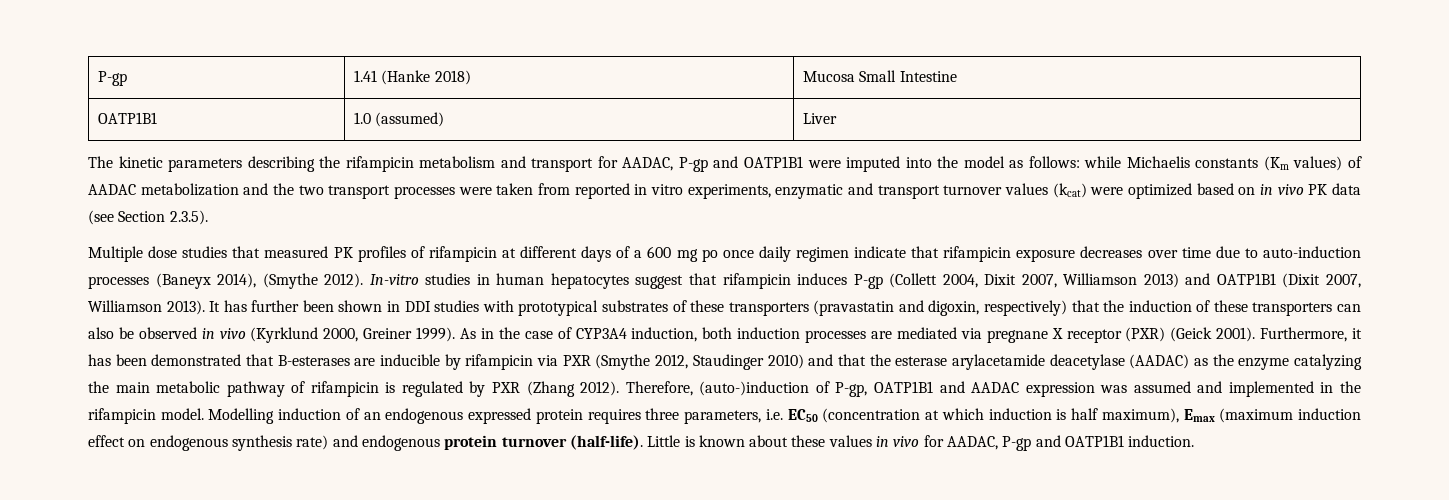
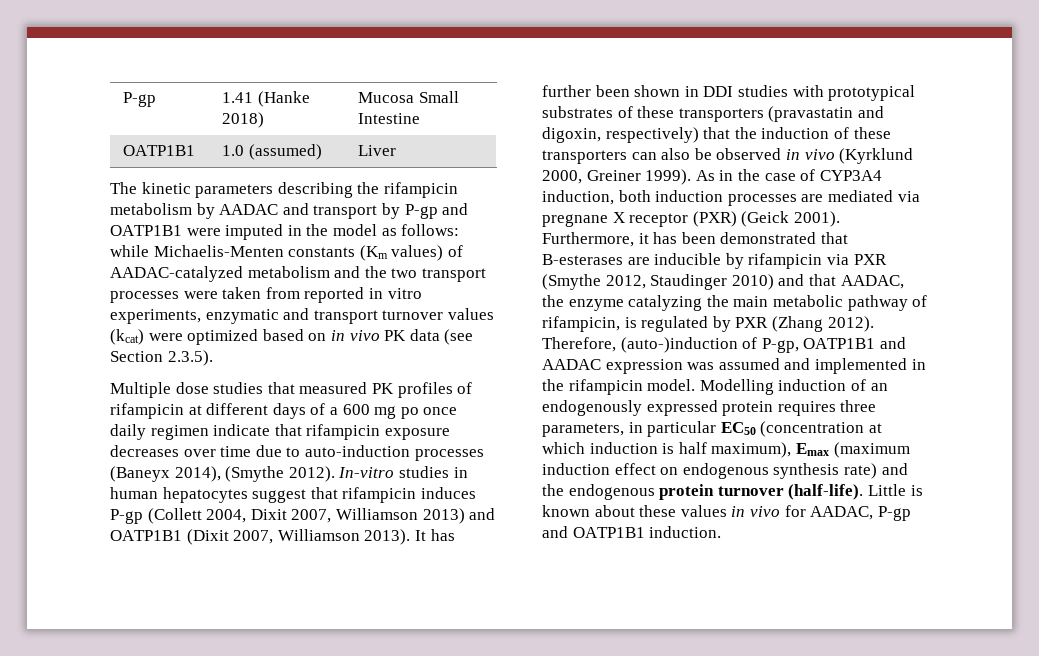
[500,156,674,172] and transport for AADAC, -> [196,203,400,219] by AADAC and transport by
[905,157,932,168] into -> [287,225,302,236] in
[1126,156,1190,168] Michaelis -> [153,245,284,257] Michaelis-Menten
[88,183,239,196] AADAC metabolization -> [110,266,330,282] AADAC-catalyzed metabolism
[869,354,1208,370] the esterase arylacetamide deacetylase (AADAC) as -> [840,275,904,289] AADAC,
[310,381,379,397] rifampicin -> [542,316,620,332] rifampicin,
[385,408,464,424] endogenous -> [542,400,642,416] endogenously
[765,409,783,420] i.e. -> [628,421,717,437] in particular
(358, 441) none -> [542,484,564,496] the

